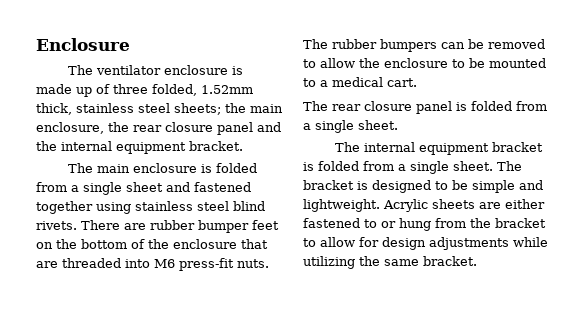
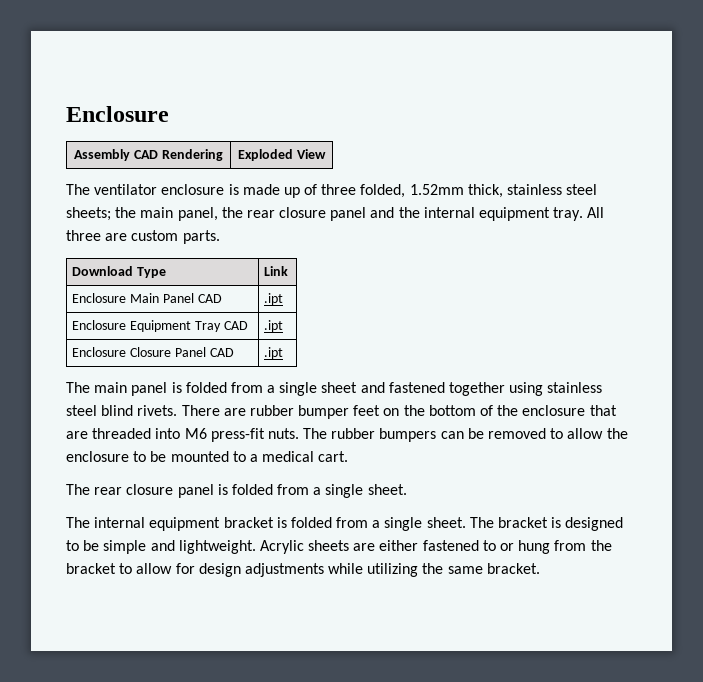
[36,38,130,51] Enclosure -> [66,106,169,122] [74,149,223,161] [238,149,326,161] Enclosure // Assembly CAD Rendering | Exploded View
[36,122,104,134] enclosure, -> [177,207,218,221] panel,
[189,141,243,151] bracket. -> [553,207,605,221] [66,230,220,244] [72,266,167,278] [264,266,289,276] [72,293,222,303] [264,293,284,305] [72,320,248,332] [264,320,284,332] [72,347,234,357] [264,347,284,359] tray. All three are custom parts. // Download Type | Link // Enclosure Main Panel CAD | .ipt // Enclosure Equipment Tray CAD | .ipt // Enclosure Closure Panel CAD | .ipt
[132,163,197,173] enclosure -> [131,382,168,396] panel

